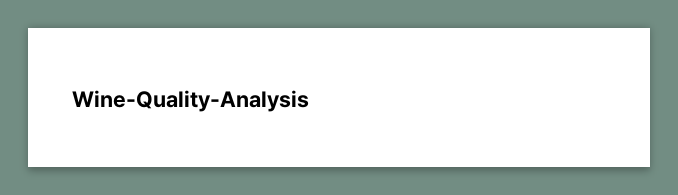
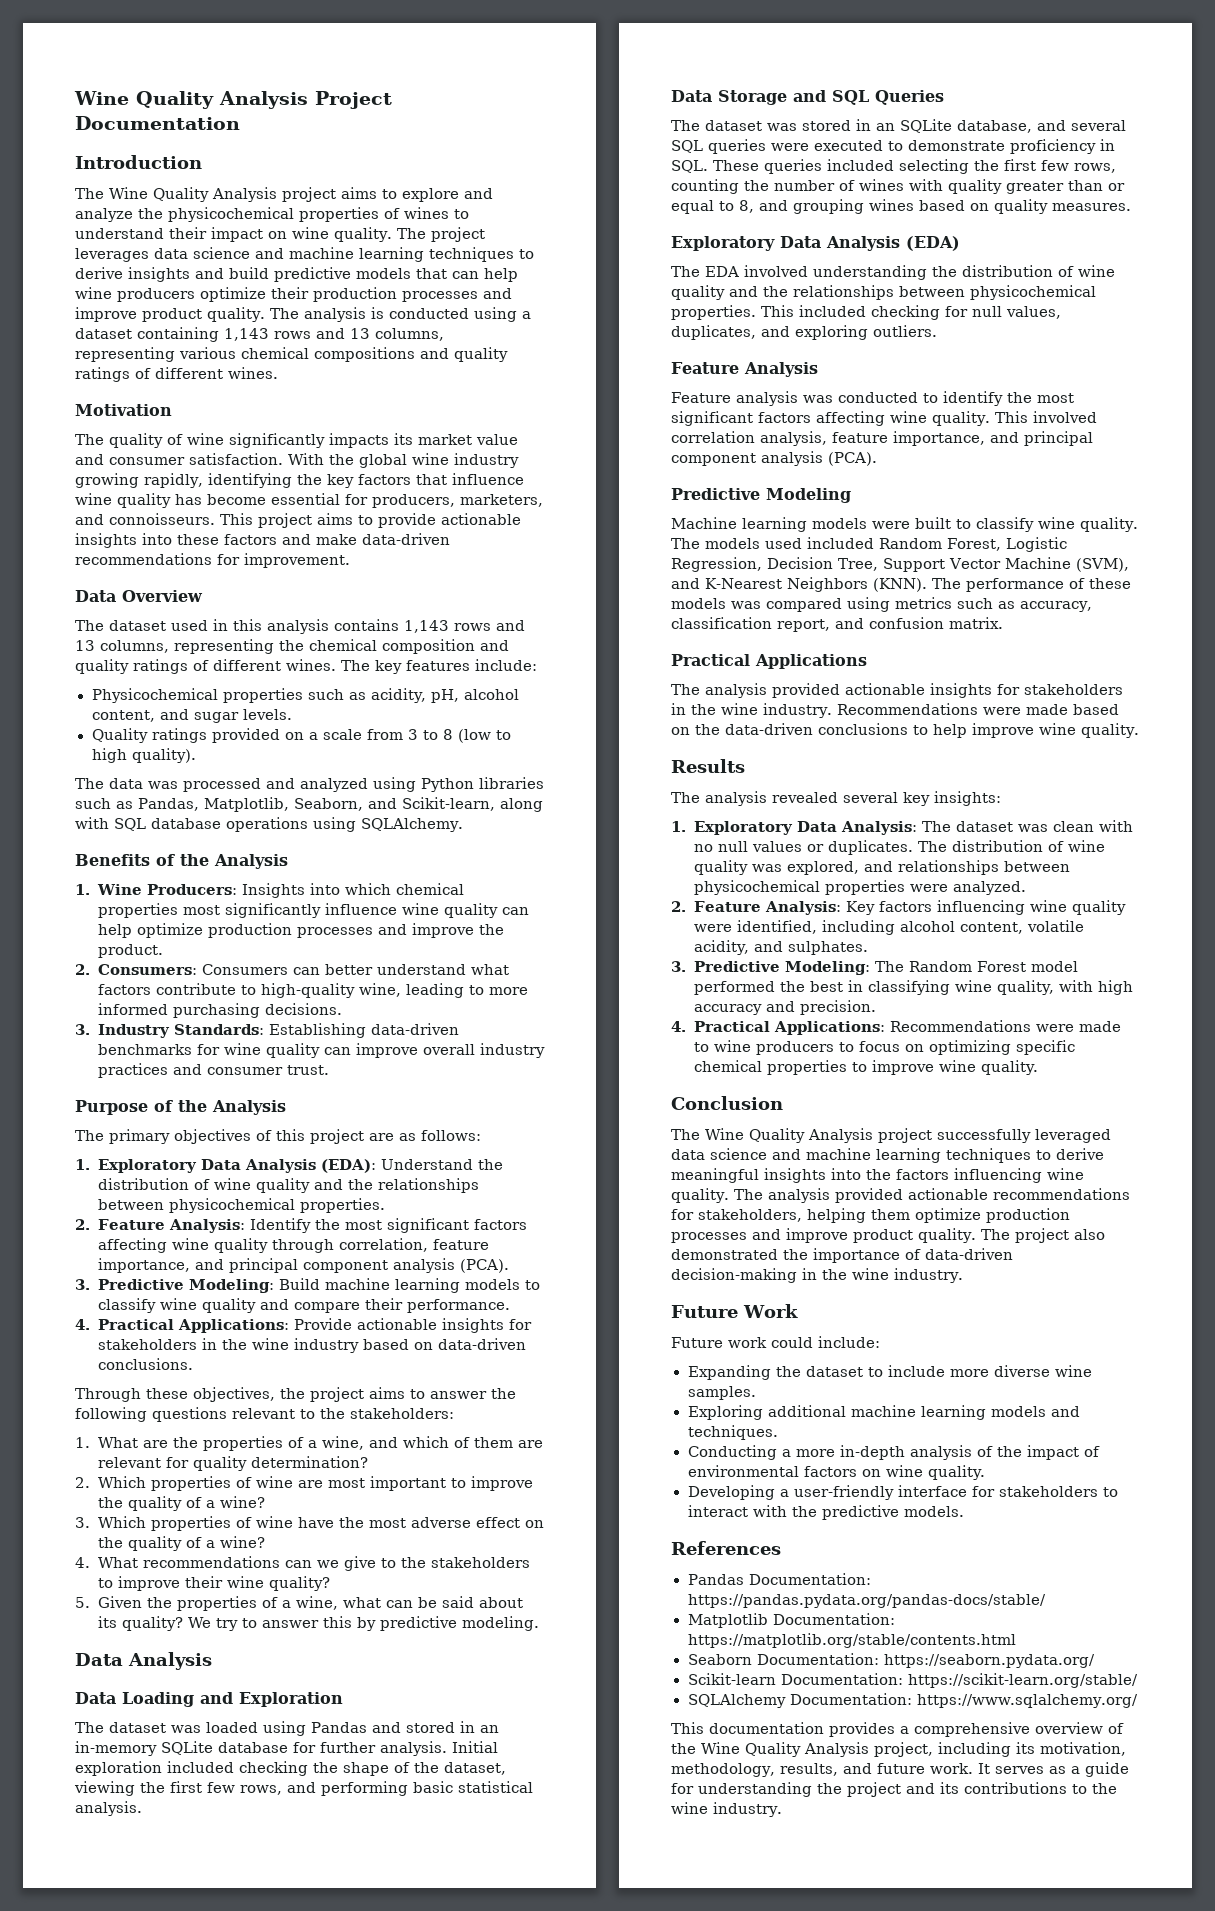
[72,90,309,112] Wine-Quality-Analysis -> [74,91,392,109] [75,116,240,130] [75,155,202,169] [75,187,493,202] [75,207,469,222] [75,227,485,242] [75,247,534,262] [75,267,518,282] [75,287,512,302] [75,307,531,322] [75,327,444,342] [75,347,508,362] [75,367,278,382] [75,404,172,416] [75,433,518,448] [75,453,519,468] [75,473,524,488] [75,493,543,508] [75,513,521,528] [75,533,450,548] [75,553,350,568] [75,590,203,602] [75,619,525,634] [75,639,509,654] [75,659,537,674] [91,688,520,703] [91,709,292,723] [91,728,511,743] [91,748,196,763] [75,777,544,792] [75,797,543,812] [75,817,463,832] [75,854,288,869] [75,883,464,898] [97,903,529,918] [97,923,504,938] [97,944,163,958] [75,964,509,975] [97,983,528,998] [97,1003,342,1018] [75,1023,459,1038] [97,1043,545,1058] [97,1063,329,1078] [75,1100,286,1115] [75,1129,481,1144] [75,1159,503,1173] [97,1178,479,1193] [97,1198,385,1213] [75,1218,527,1233] [97,1238,489,1253] [97,1258,509,1273] [75,1278,540,1293] [97,1298,510,1313] [75,1318,532,1333] [97,1338,526,1353] [97,1358,193,1370] [75,1387,516,1402] [75,1407,454,1422] [75,1436,543,1451] [97,1456,368,1471] [75,1476,533,1491] [97,1496,265,1511] [75,1516,544,1531] [97,1536,265,1551] [75,1556,530,1571] [97,1576,330,1591] [75,1596,523,1611] [97,1616,540,1631] [75,1652,212,1670] [75,1692,343,1707] [75,1721,499,1736] [75,1741,498,1756] [75,1761,506,1776] [74,1781,533,1796] [75,1801,142,1816] [671,90,944,105] [671,119,1126,133] [671,139,1115,154] [671,159,1116,174] [671,179,1125,194] [671,199,1131,214] [671,236,960,251] [671,265,1115,280] [671,285,1096,300] [671,305,1061,320] [671,325,937,340] [671,362,818,377] [671,391,1074,406] [671,411,1097,426] [671,431,1093,446] [671,451,877,466] [671,488,851,503] [671,517,1138,532] [671,537,1067,552] [671,557,1129,572] [671,577,1131,592] [671,597,1092,612] [671,617,1003,632] [671,654,867,669] [671,683,1123,698] [671,703,1119,718] [671,723,1139,738] [671,759,745,773] [671,791,1001,806] [671,820,1133,835] [693,840,1105,855] [693,860,1070,875] [693,880,1026,895] [671,900,1126,915] [693,920,1084,935] [693,940,869,955] [671,961,1078,975] [693,980,1134,995] [693,1000,876,1015] [671,1020,1121,1035] [693,1040,1075,1055] [693,1060,1039,1075] [671,1096,783,1110] [671,1128,1111,1143] [671,1148,1104,1163] [671,1168,1084,1183] [671,1188,1130,1203] [671,1208,1070,1223] [671,1228,1105,1243] [671,1248,1013,1263] [671,1268,963,1283] [671,1304,798,1318] [671,1336,880,1348] [687,1365,1092,1380] [687,1386,756,1400] [687,1405,1080,1420] [687,1425,778,1440] [687,1445,1100,1460] [687,1465,986,1480] [687,1485,1118,1500] [687,1505,964,1520] [671,1541,781,1555] [687,1573,871,1585] [687,1594,1046,1608] [687,1613,895,1628] [687,1633,1016,1648] [687,1653,1095,1668] [687,1673,1138,1688] [687,1693,1139,1708] [671,1722,1124,1737] [671,1742,1126,1757] [671,1762,1129,1777] [671,1782,1117,1797] [671,1802,782,1817] Wine Quality Analysis Project Documentation // Introduction // The Wine Quality Analysis project aims to explore and analyze the physicochemical properties of wines to understand their impact on wine quality. The project leverages data science and machine learning techniques to derive insights and build predictive models that can help wine producers optimize their production processes and improve product quality. The analysis is conducted using a dataset containing 1,143 rows and 13 columns, representing various chemical compositions and quality ratings of different wines. // Motivation // The quality of wine significantly impacts its market value and consumer satisfaction. With the global wine industry growing rapidly, identifying the key factors that influence wine quality has become essential for producers, marketers, and connoisseurs. This project aims to provide actionable insights into these factors and make data-driven recommendations for improvement. // Data Overview // The dataset used in this analysis contains 1,143 rows and 13 columns, representing the chemical composition and quality ratings of different wines. The key features include: // Physicochemical properties such as acidity, pH, alcohol content, and sugar levels. // Quality ratings provided on a scale from 3 to 8 (low to high quality). // The data was processed and analyzed using Python libraries such as Pandas, Matplotlib, Seaborn, and Scikit-learn, along with SQL database operations using SQLAlchemy. // Benefits of the Analysis // 1. Wine Producers: Insights into which chemical properties most significantly influence wine quality can help optimize production processes and improve the product. // 2. Consumers: Consumers can better understand what factors contribute to high-quality wine, leading to more informed purchasing decisions. // 3. Industry Standards: Establishing data-driven benchmarks for wine quality can improve overall industry practices and consumer trust. // Purpose of the Analysis // The primary objectives of this project are as follows: // 1. Exploratory Data Analysis (EDA): Understand the distribution of wine quality and the relationships between physicochemical properties. // 2. Feature Analysis: Identify the most significant factors affecting wine quality through correlation, feature importance, and principal component analysis (PCA). // 3. Predictive Modeling: Build machine learning models to classify wine quality and compare their performance. // 4. Practical Applications: Provide actionable insights for stakeholders in the wine industry based on data-driven conclusions. // Through these objectives, the project aims to answer the following questions relevant to the stakeholders: // 1. What are the properties of a wine, and which of them are relevant for quality determination? // 2. Which properties of wine are most important to improve the quality of a wine? // 3. Which properties of wine have the most adverse effect on the quality of a wine? // 4. What recommendations can we give to the stakeholders to improve their wine quality? // 5. Given the properties of a wine, what can be said about its quality? We try to answer this by predictive modeling. // Data Analysis // Data Loading and Exploration // The dataset was loaded using Pandas and stored in an in-memory SQLite database for further analysis. Initial exploration included checking the shape of the dataset, viewing the first few rows, and performing basic statistical analysis. // Data Storage and SQL Queries // The dataset was stored in an SQLite database, and several SQL queries were executed to demonstrate proficiency in SQL. These queries included selecting the first few rows, counting the number of wines with quality greater than or equal to 8, and grouping wines based on quality measures. // Exploratory Data Analysis (EDA) // The EDA involved understanding the distribution of wine quality and the relationships between physicochemical properties. This included checking for null values, duplicates, and exploring outliers. // Feature Analysis // Feature analysis was conducted to identify the most significant factors affecting wine quality. This involved correlation analysis, feature importance, and principal component analysis (PCA). // Predictive Modeling // Machine learning models were built to classify wine quality. The models used included Random Forest, Logistic Regression, Decision Tree, Support Vector Machine (SVM), and K-Nearest Neighbors (KNN). The performance of these models was compared using metrics such as accuracy, classification report, and confusion matrix. // Practical Applications // The analysis provided actionable insights for stakeholders in the wine industry. Recommendations were made based on the data-driven conclusions to help improve wine quality. // Results // The analysis revealed several key insights: // 1. Exploratory Data Analysis: The dataset was clean with no null values or duplicates. The distribution of wine quality was explored, and relationships between physicochemical properties were analyzed. // 2. Feature Analysis: Key factors influencing wine quality were identified, including alcohol content, volatile acidity, and sulphates. // 3. Predictive Modeling: The Random Forest model performed the best in classifying wine quality, with high accuracy and precision. // 4. Practical Applications: Recommendations were made to wine producers to focus on optimizing specific chemical properties to improve wine quality. // Conclusion // The Wine Quality Analysis project successfully leveraged data science and machine learning techniques to derive meaningful insights into the factors influencing wine quality. The analysis provided actionable recommendations for stakeholders, helping them optimize production processes and improve product quality. The project also demonstrated the importance of data-driven decision-making in the wine industry. // Future Work // Future work could include: // Expanding the dataset to include more diverse wine samples. // Exploring additional machine learning models and techniques. // Conducting a more in-depth analysis of the impact of environmental factors on wine quality. // Developing a user-friendly interface for stakeholders to interact with the predictive models. // References // Pandas Documentation: https://pandas.pydata.org/pandas-docs/stable/ // Matplotlib Documentation: https://matplotlib.org/stable/contents.html // Seaborn Documentation: https://seaborn.pydata.org/ // Scikit-learn Documentation: https://scikit-learn.org/stable/ // SQLAlchemy Documentation: https://www.sqlalchemy.org/ // This documentation provides a comprehensive overview of the Wine Quality Analysis project, including its motivation, methodology, results, and future work. It serves as a guide for understanding the project and its contributions to the wine industry.

